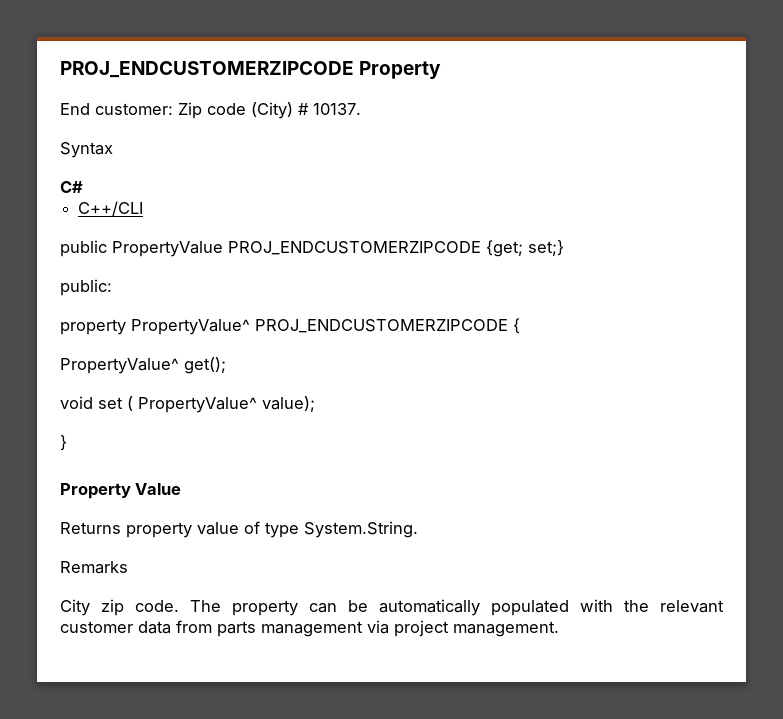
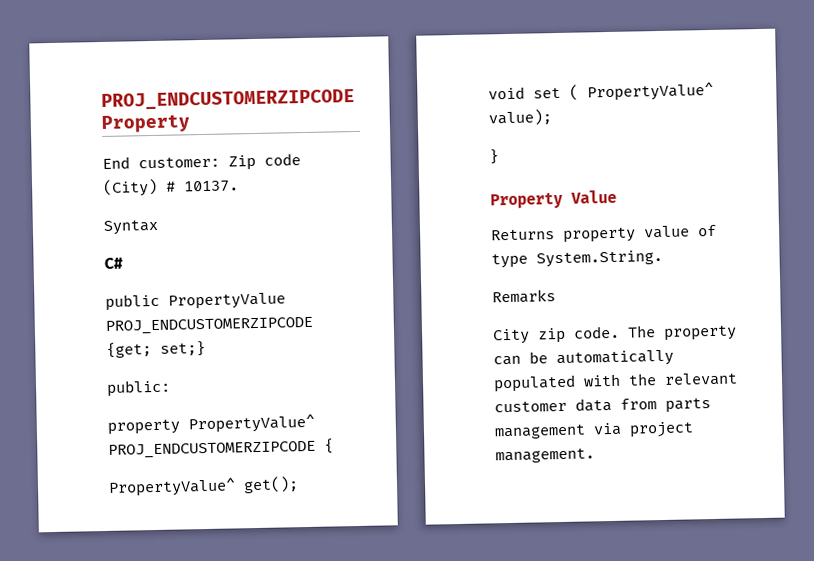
[78,201,144,216] // C++/CLI -> (123, 263) none

